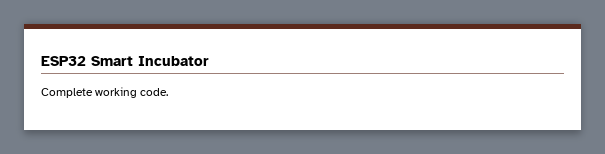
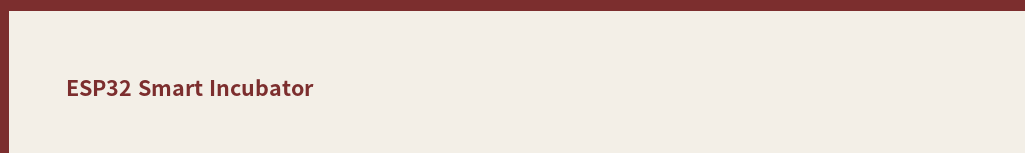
[41,87,169,98] // Complete working code. -> (314, 87) none

